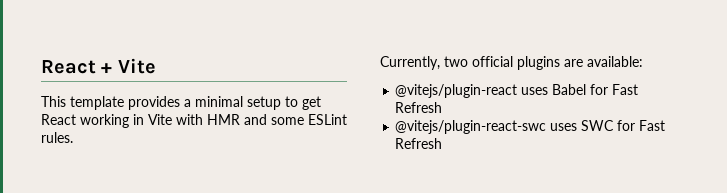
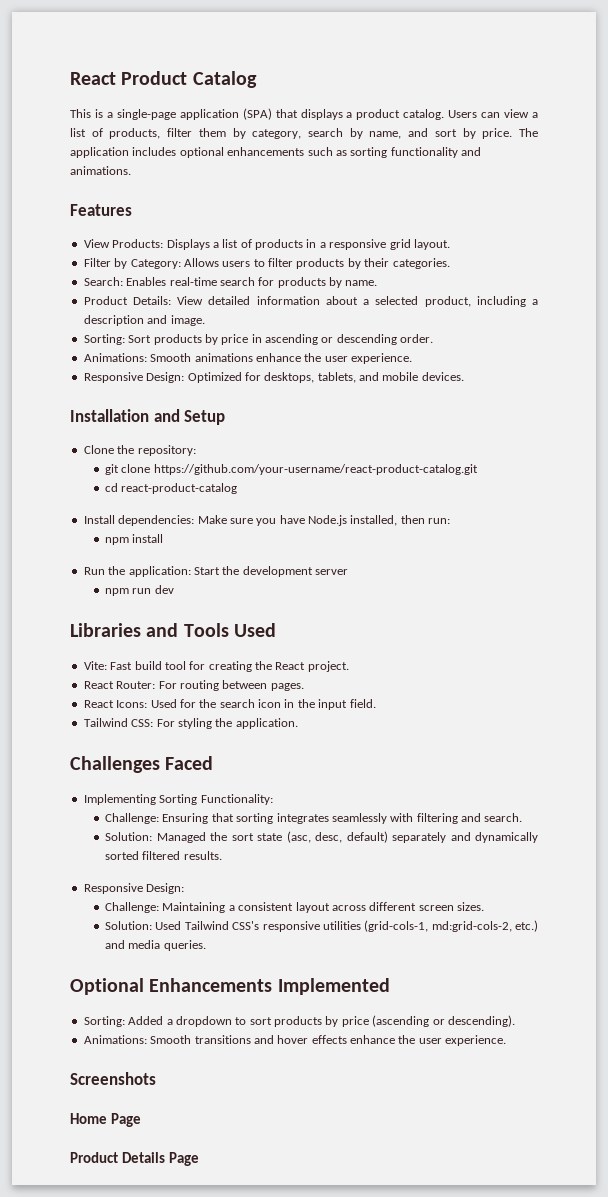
[41,58,156,74] React + Vite -> [70,71,257,88] React Product Catalog
[70,96,321,110] [41,114,347,128] [41,132,73,143] [380,56,643,70] [395,84,639,98] [395,102,443,113] [395,120,666,134] [395,138,443,149] template provides a minimal setup to get React working in Vite with HMR and some ESLint rules. // Currently, two official plugins are available: // @vitejs/plugin-react uses Babel for Fast Refresh // @vitejs/plugin-react-swc uses SWC for Fast Refresh -> [94,108,539,120] [70,128,538,139] [70,147,481,158] [70,166,131,175] [70,204,132,216] [83,239,450,250] [83,258,450,269] [83,277,378,288] [83,296,539,307] [83,315,205,326] [83,334,434,345] [83,353,412,364] [83,372,464,383] [70,409,226,425] [83,445,196,456] [104,464,478,475] [104,483,238,494] [83,515,451,526] [104,534,164,545] [83,566,348,577] [104,585,174,596] [70,623,276,637] [83,661,349,672] [83,680,304,691] [83,699,376,710] [83,718,298,729] [70,756,214,773] [83,794,273,805] [104,813,523,824] [104,831,538,843] [104,851,222,860] [83,883,185,894] [104,902,484,913] [104,920,538,932] [104,940,206,951] [70,978,390,995] [83,1015,515,1027] [83,1035,507,1046] [70,1072,156,1085] [70,1113,141,1127] [70,1152,199,1166] is a single-page application (SPA) that displays a product catalog. Users can view a list of products, filter them by category, search by name, and sort by price. The application includes optional enhancements such as sorting functionality and animations. // Features // View Products: Displays a list of products in a responsive grid layout. // Filter by Category: Allows users to filter products by their categories. // Search: Enables real-time search for products by name. // Product Details: View detailed information about a selected product, including a description and image. // Sorting: Sort products by price in ascending or descending order. // Animations: Smooth animations enhance the user experience. // Responsive Design: Optimized for desktops, tablets, and mobile devices. // Installation and Setup // Clone the repository: // git clone https://github.com/your-username/react-product-catalog.git // cd react-product-catalog // Install dependencies: Make sure you have Node.js installed, then run: // npm install // Run the application: Start the development server // npm run dev // Libraries and Tools Used // Vite: Fast build tool for creating the React project. // React Router: For routing between pages. // React Icons: Used for the search icon in the input field. // Tailwind CSS: For styling the application. // Challenges Faced // Implementing Sorting Functionality: // Challenge: Ensuring that sorting integrates seamlessly with filtering and search. // Solution: Managed the sort state (asc, desc, default) separately and dynamically sorted filtered results. // Responsive Design: // Challenge: Maintaining a consistent layout across different screen sizes. // Solution: Used Tailwind CSS's responsive utilities (grid-cols-1, md:grid-cols-2, etc.) and media queries. // Optional Enhancements Implemented // Sorting: Added a dropdown to sort products by price (ascending or descending). // Animations: Smooth transitions and hover effects enhance the user experience. // Screenshots // Home Page // Product Details Page

